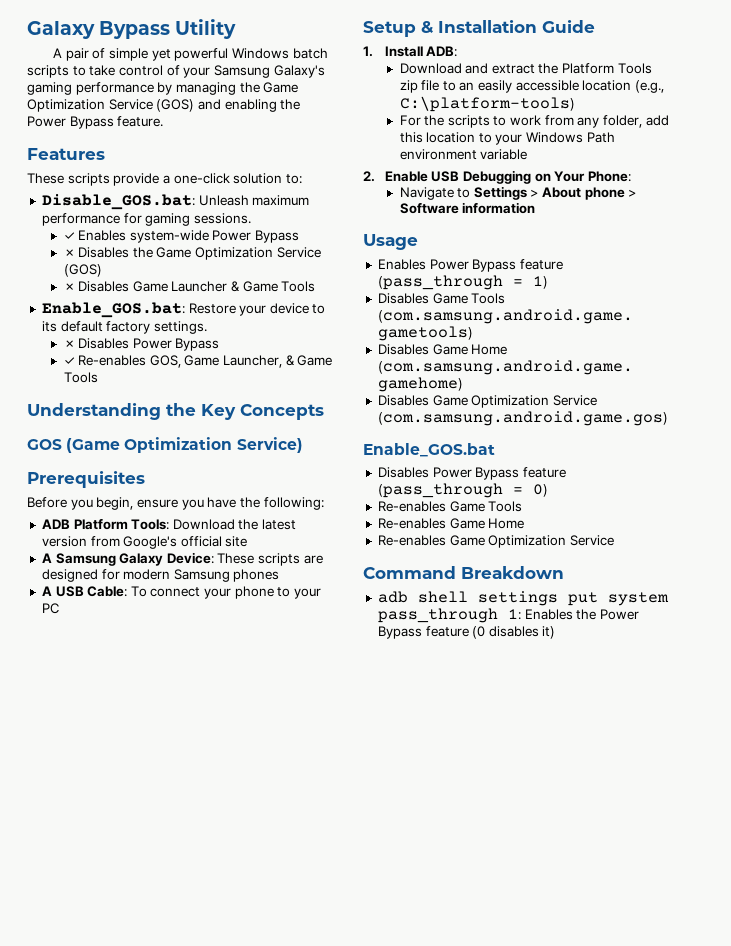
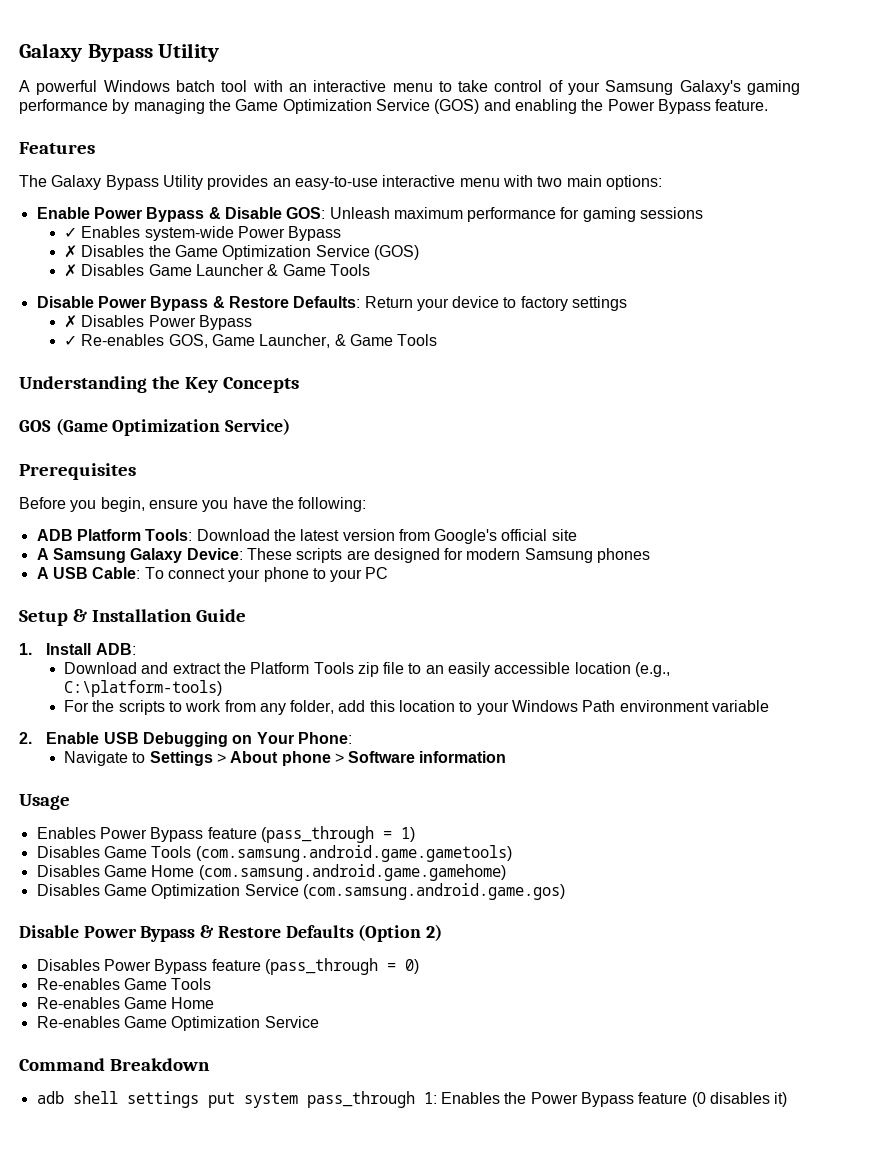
[65,48,328,61] [27,65,69,78] pair of simple yet powerful Windows batch scripts -> [36,80,433,95] powerful Windows batch tool with an interactive menu
[27,173,302,186] [41,194,195,210] These scripts provide a one-click solution to: // Disable_GOS.bat: -> [19,175,662,190] [36,207,326,222] The Galaxy Bypass Utility provides an easy-to-use interactive menu with two main options: // Enable Power Bypass & Disable GOS:
[193,213,251,224] sessions. -> [640,207,704,219] sessions
[41,302,326,318] [41,321,207,334] Enable_GOS.bat: Restore your device to its default factory settings. -> [36,296,628,311] Disable Power Bypass & Restore Defaults: Return your device to factory settings
[363,443,495,457] Enable_GOS.bat -> [19,924,443,942] Disable Power Bypass & Restore Defaults (Option 2)

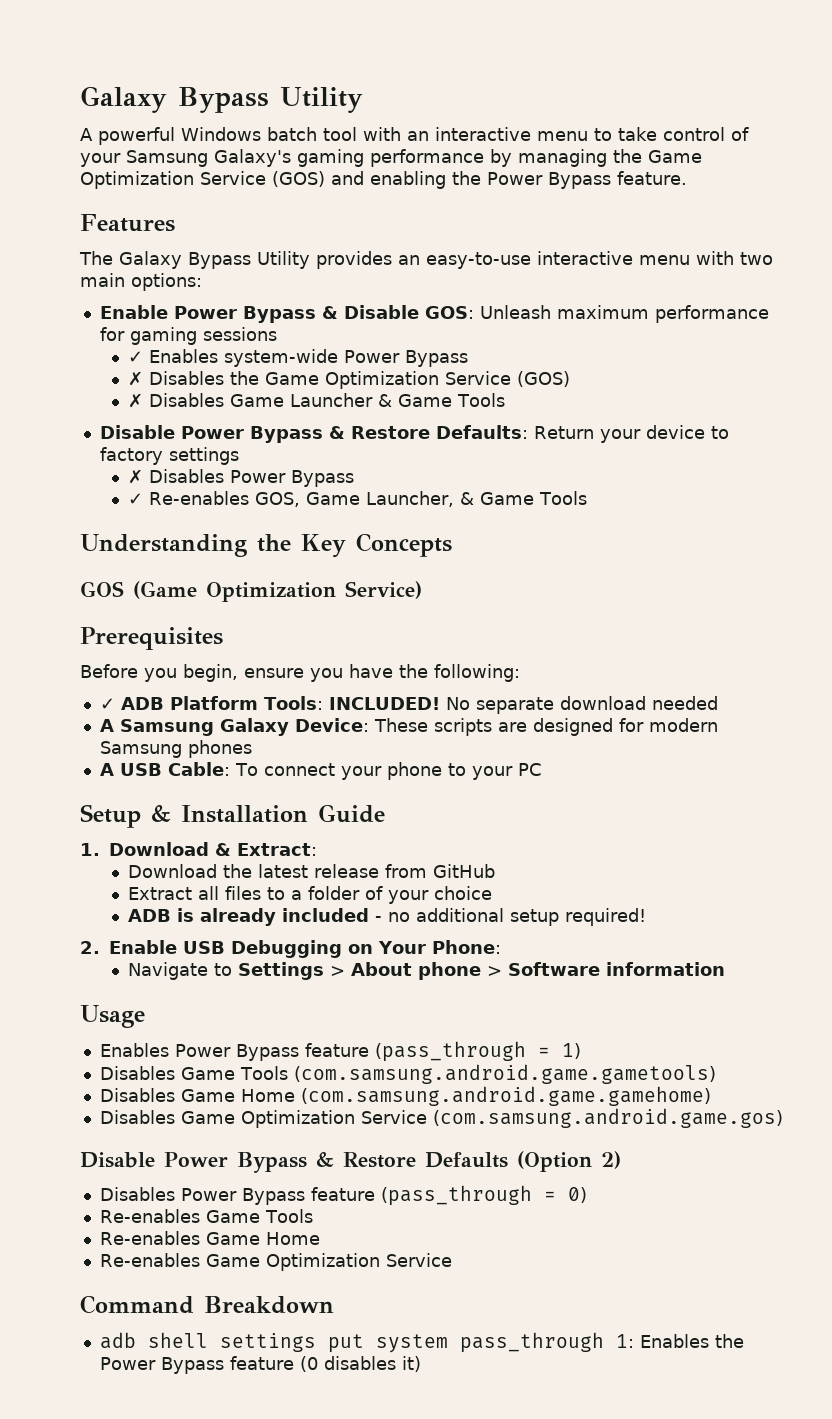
(367, 504) none -> [99,698,115,710] ✓
[196,529,577,544] Download the latest version from Google's official site -> [328,696,718,714] INCLUDED! No separate download needed
[46,643,136,655] [63,662,671,677] [63,680,222,697] [63,700,770,715] Install ADB: // Download and extract the Platform Tools zip file to an easily accessible location (e.g., C:\platform-tools) // For the scripts to work from any folder, add this location to your Windows Path environment variable -> [109,842,317,856] [127,864,495,878] [127,886,492,904] [127,908,646,926] Download & Extract: // Download the latest release from GitHub // Extract all files to a folder of your choice // ADB is already included - no additional setup required!

